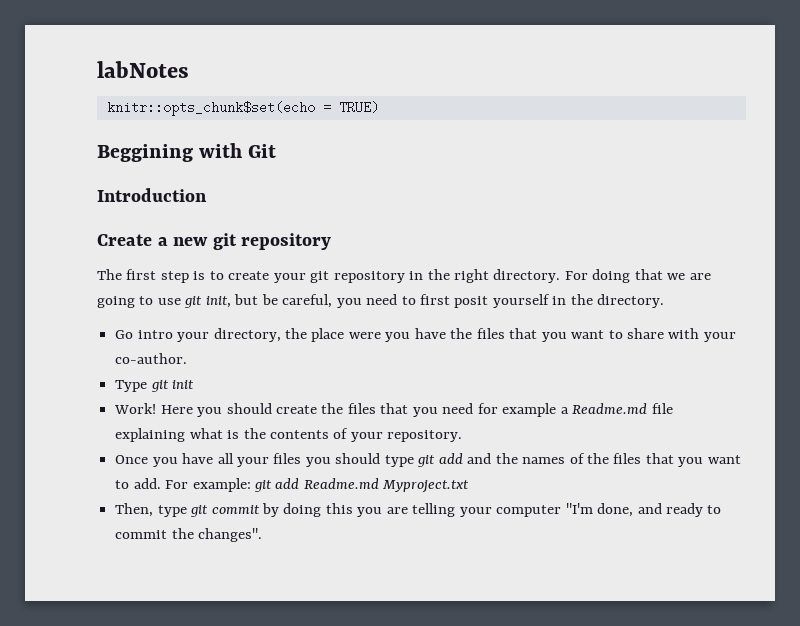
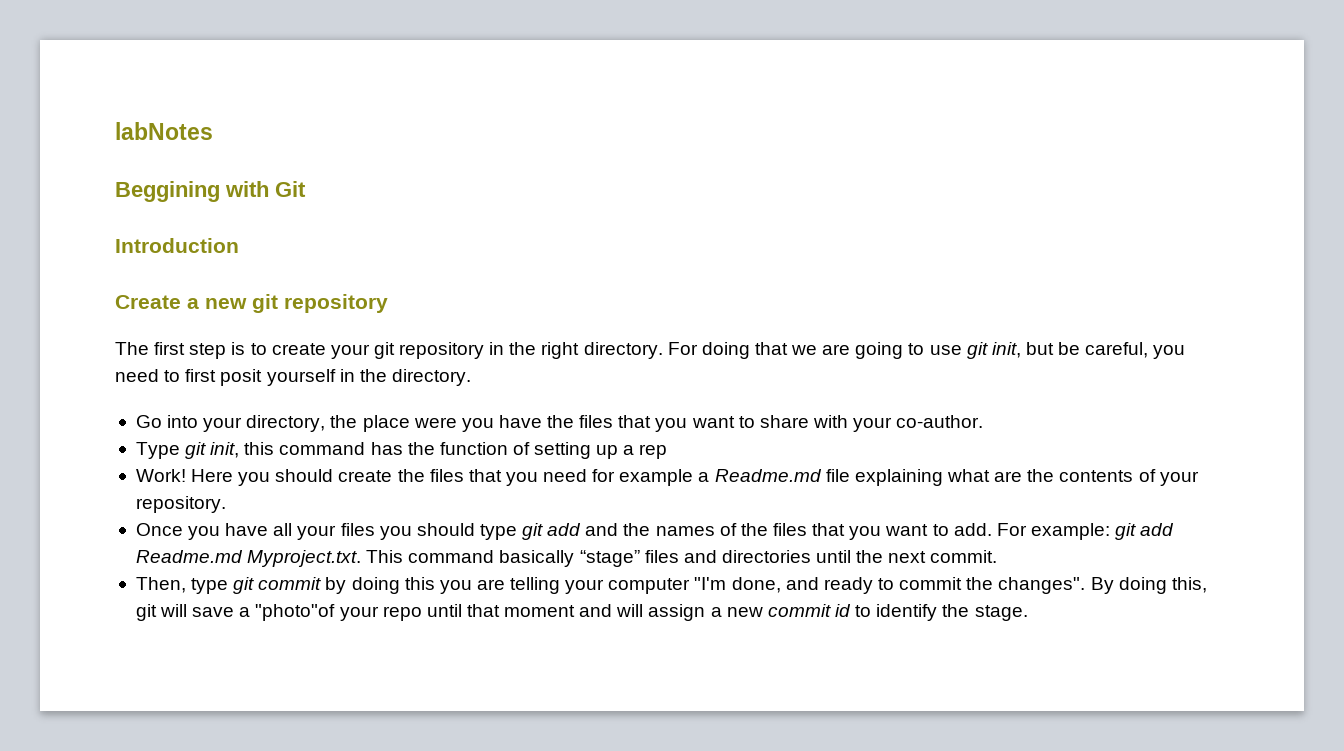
[106,101,379,116] // knitr::opts_chunk$set(echo = TRUE) -> (213, 131) none
[137,330,173,339] intro -> [167,415,199,428] into
[172,380,195,389] init -> [210,442,668,459] init, this command has the function of setting up a rep
[227,430,240,439] is -> [994,471,1023,482] are
[382,480,470,493] Myproject.txt -> [247,550,998,567] Myproject.txt. This command basically “stage” files and directories until the next commit.
(263, 535) none -> [1090,577,1207,594] [135,604,1028,621] By doing this, git will save a "photo"of your repo until that moment and will assign a new commit id to identify the stage.

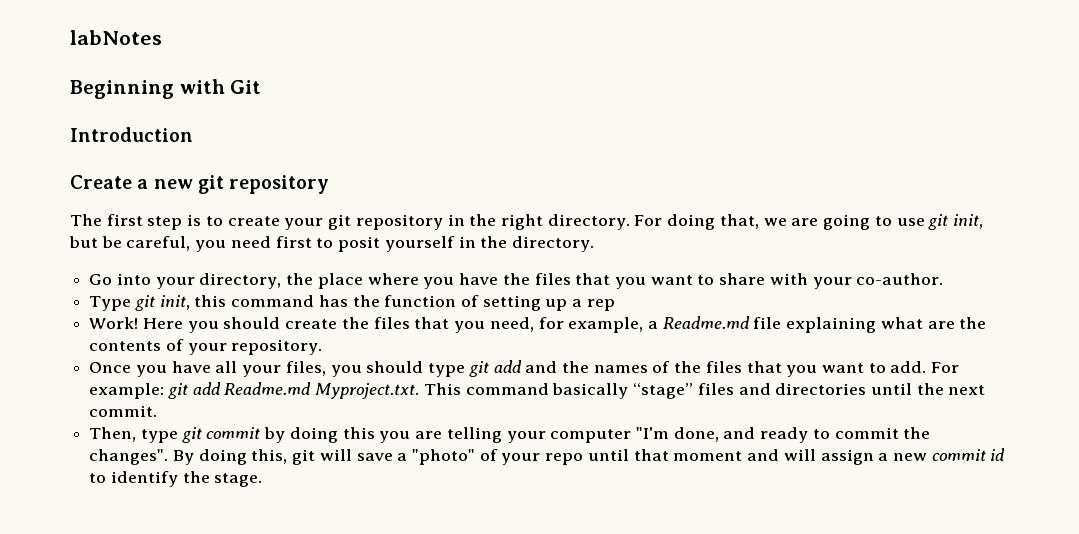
[115,181,220,202] Beggining -> [70,80,174,99] Beginning
[754,342,788,355] that -> [719,214,759,229] that,
[164,369,217,382] to first -> [275,236,334,248] first to
[413,417,457,428] were -> [367,273,419,285] where
[543,469,694,486] need for example -> [489,317,644,333] need, for example,
[340,523,375,536] files -> [285,361,326,376] files,
[255,604,336,621] "photo"of -> [412,449,498,465] "photo" of

